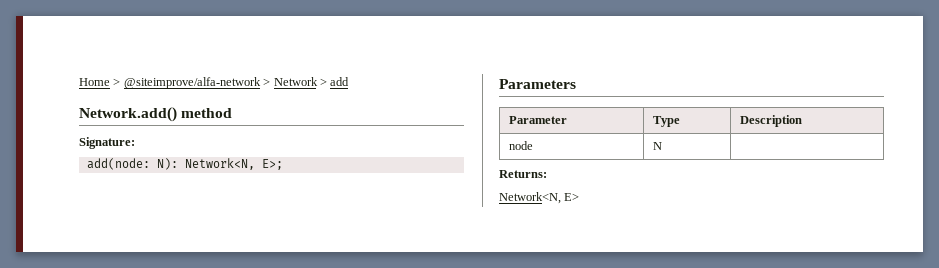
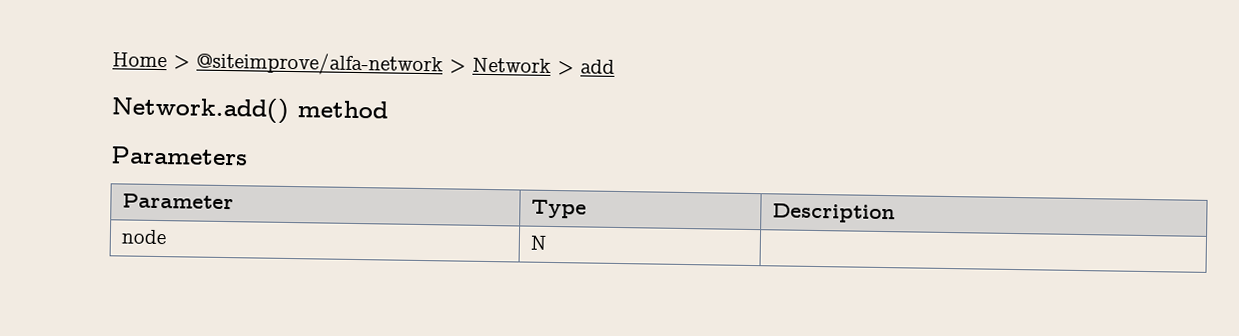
[79,137,135,149] [86,158,283,170] // Signature: // add(node: N): Network<N, E>; -> (388, 109) none
[499,170,547,178] [499,192,580,204] // Returns: // Network<N, E> -> (547, 242) none

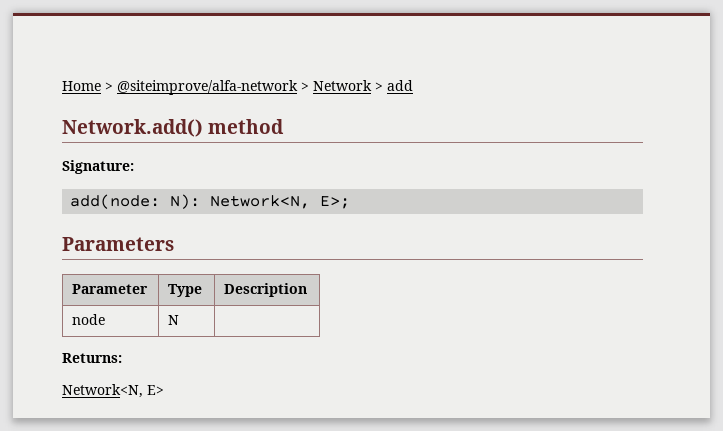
(388, 109) none -> [62,160,134,174] [70,194,351,209] // Signature: // add(node: N): Network<N, E>;
(547, 242) none -> [62,353,122,363] [62,384,164,398] // Returns: // Network<N, E>

